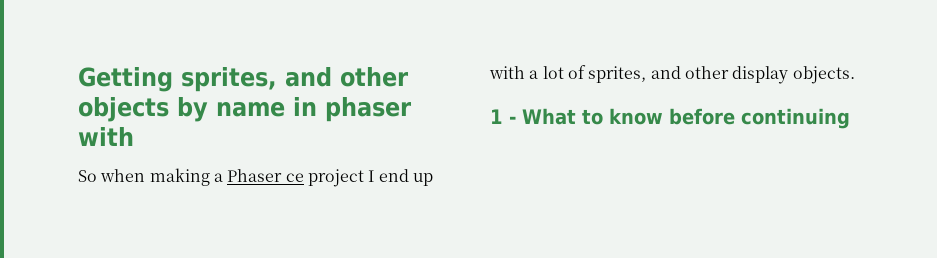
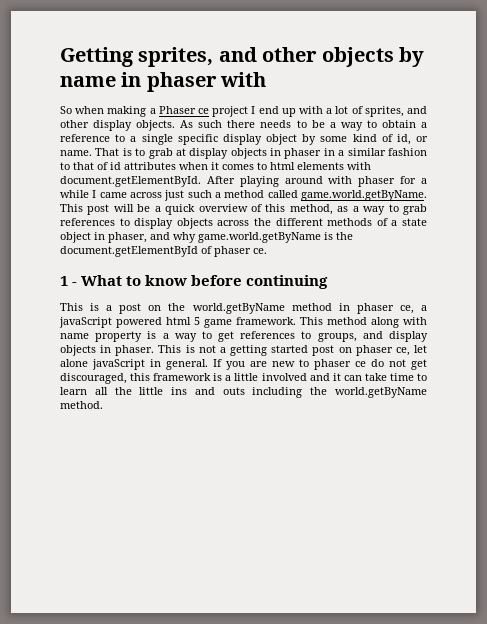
(855, 75) none -> [180,120,427,131] [60,134,429,145] [60,148,427,159] [60,162,371,170] [60,176,427,187] [60,190,427,201] [60,204,428,215] [60,218,428,229] [60,232,353,243] [60,246,267,257] As such there needs to be a way to obtain a reference to a single specific display object by some kind of id, or name. That is to grab at display objects in phaser in a similar fashion to that of id attributes when it comes to html elements with document.getElementById. After playing around with phaser for a while I came across just such a method called game.world.getByName. This post will be a quick overview of this method, as a way to grab references to display objects across the different methods of a state object in phaser, and why game.world.getByName is the document.getElementById of phaser ce.
(850, 118) none -> [60,303,427,314] [59,317,427,328] [60,331,429,342] [60,345,427,356] [60,359,427,370] [60,373,427,384] [60,387,427,398] [60,401,103,409] // This is a post on the world.getByName method in phaser ce, a javaScript powered html 5 game framework. This method along with name property is a way to get references to groups, and display objects in phaser. This is not a getting started post on phaser ce, let alone javaScript in general. If you are new to phaser ce do not get discouraged, this framework is a little involved and it can take time to learn all the little ins and outs including the world.getByName method.

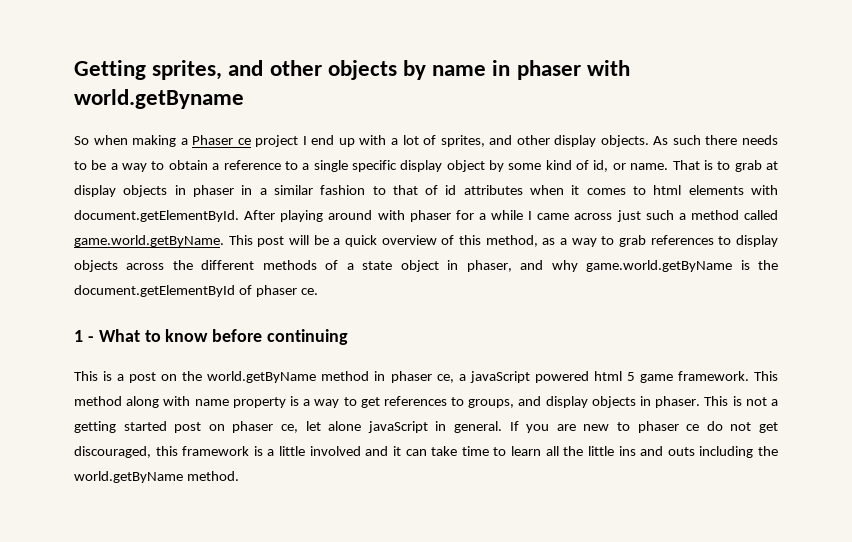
(267, 79) none -> [74,89,244,109] world.getByname

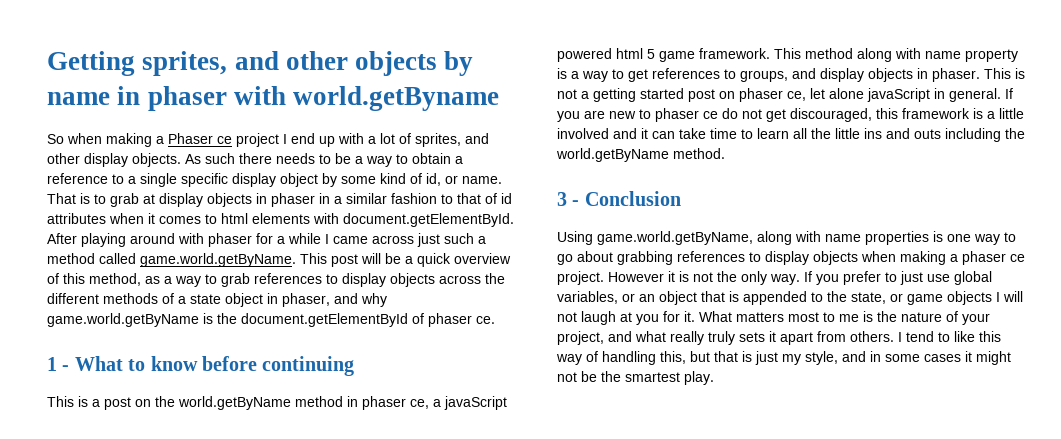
(239, 476) none -> [557,191,681,206] [557,231,1016,245] [557,251,1025,265] [557,271,992,285] [557,291,1023,305] [557,311,990,325] [557,331,1001,345] [556,351,1011,365] [557,371,714,385] // 3 - Conclusion // Using game.world.getByName, along with name properties is one way to go about grabbing references to display objects when making a phaser ce project. However it is not the only way. If you prefer to just use global variables, or an object that is appended to the state, or game objects I will not laugh at you for it. What matters most to me is the nature of your project, and what really truly sets it apart from others. I tend to like this way of handling this, but that is just my style, and in some cases it might not be the smartest play.

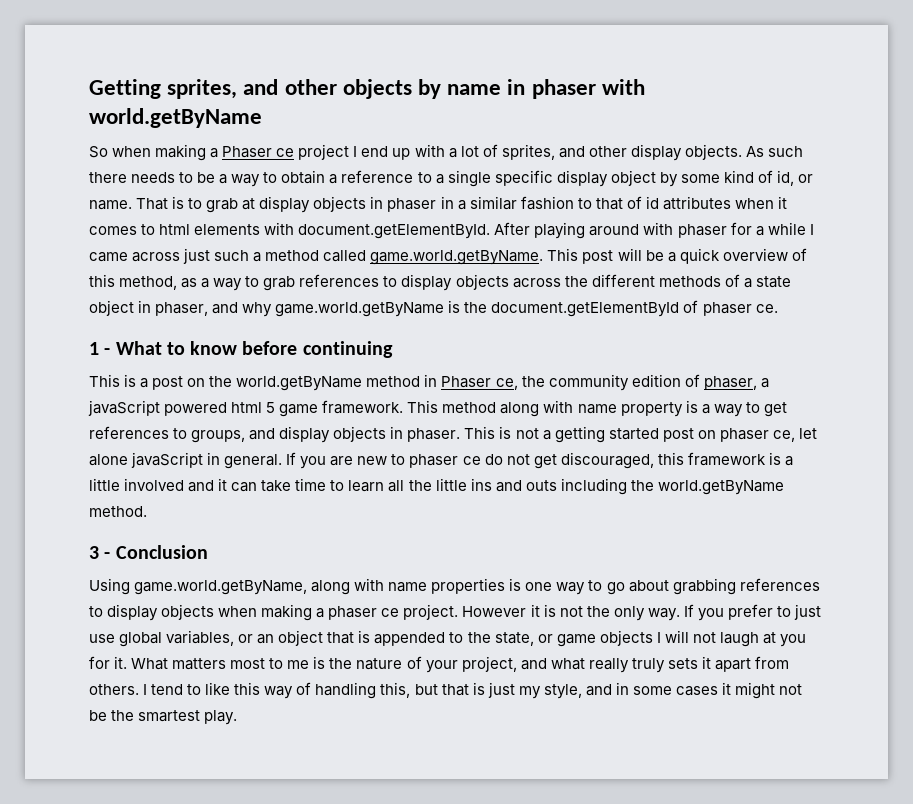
[293,86,500,111] world.getByname -> [89,108,262,128] world.getByName
[362,396,429,410] phaser ce, -> [441,374,757,391] Phaser ce, the community edition of phaser,

